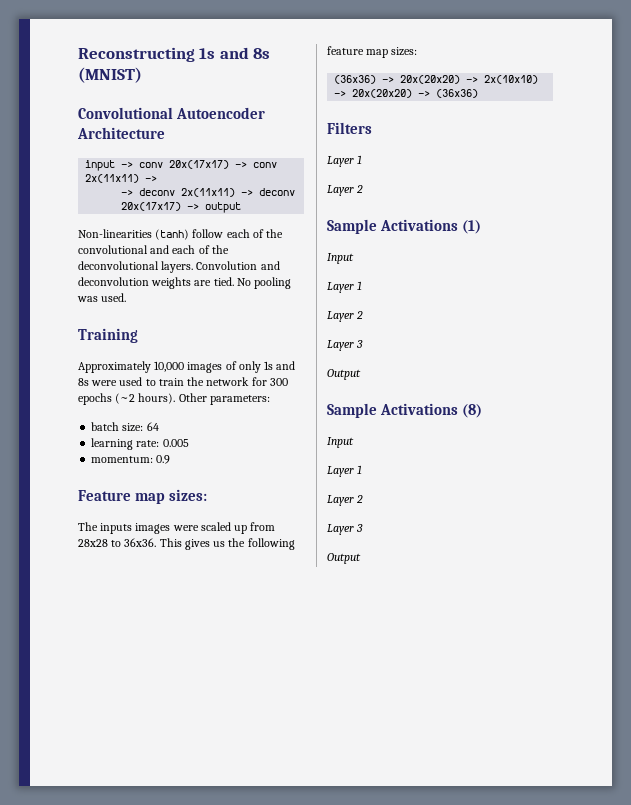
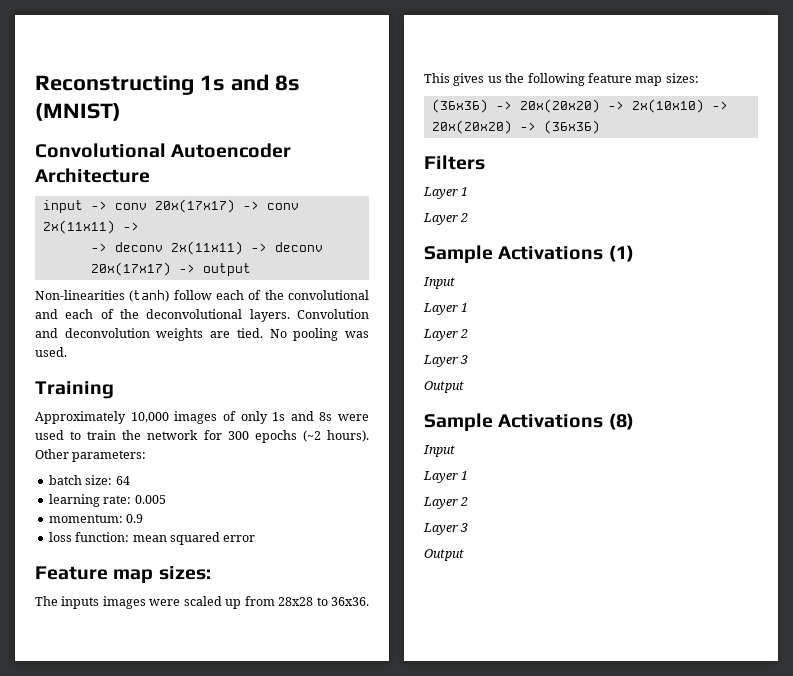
(171, 459) none -> [48,532,256,545] // loss function: mean squared error

